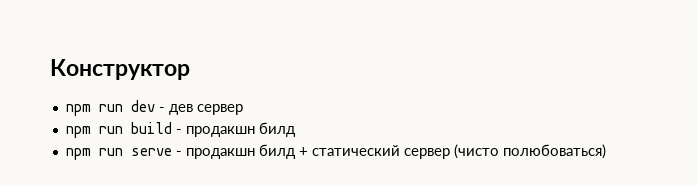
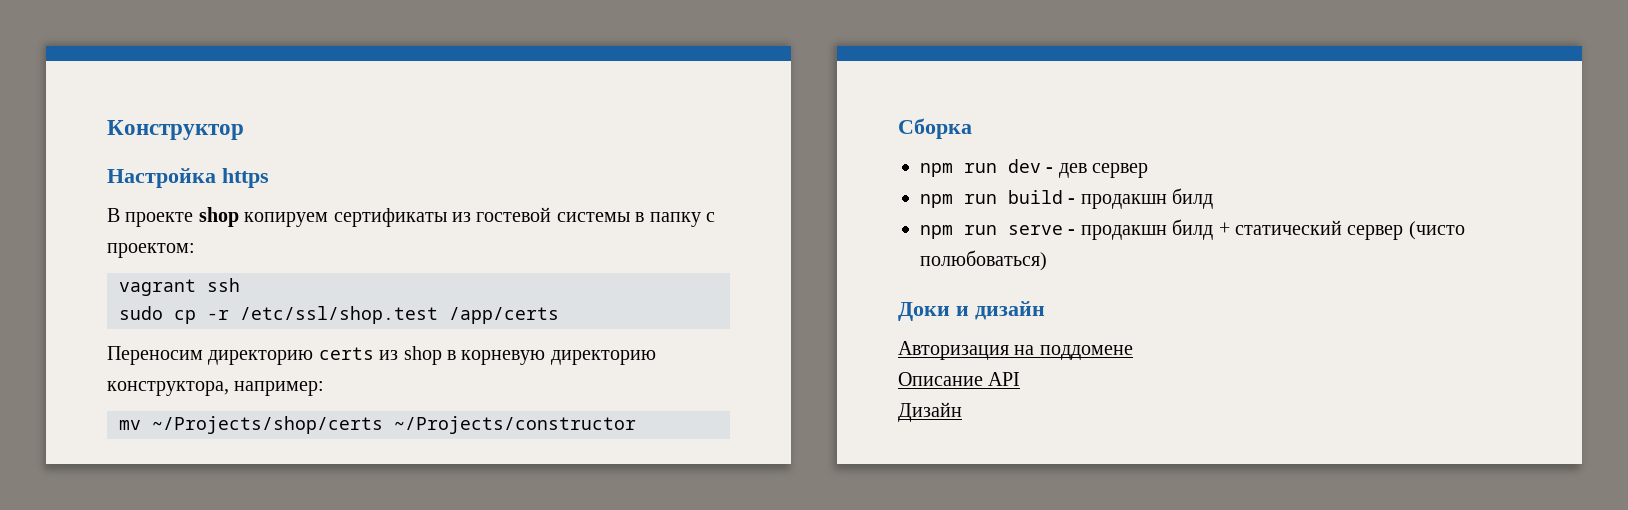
(190, 69) none -> [107,168,269,188] [107,207,715,227] [107,243,195,258] [119,278,240,296] [119,306,559,324] [107,346,656,365] [107,381,325,396] [119,416,636,434] [898,118,972,139] // Настройка https // В проекте shop копируем сертификаты из гостевой системы в папку с проектом: // vagrant ssh // sudo cp -r /etc/ssl/shop.test /app/certs // Переносим директорию certs из shop в корневую директорию конструктора, например: // mv ~/Projects/shop/certs ~/Projects/constructor // Сборка
(606, 151) none -> [898,301,1045,321] [898,341,1133,360] [898,372,1021,386] [898,402,962,422] // Доки и дизайн // Авторизация на поддомене // Описание API // Дизайн

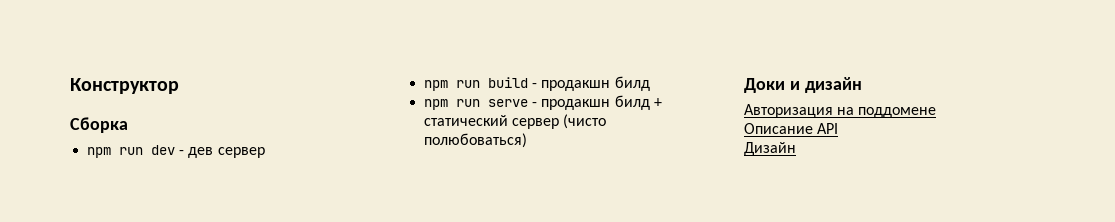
[107,168,269,188] [107,207,715,227] [107,243,195,258] [119,278,240,296] [119,306,559,324] [107,346,656,365] [107,381,325,396] [119,416,636,434] // Настройка https // В проекте shop копируем сертификаты из гостевой системы в папку с проектом: // vagrant ssh // sudo cp -r /etc/ssl/shop.test /app/certs // Переносим директорию certs из shop в корневую директорию конструктора, например: // mv ~/Projects/shop/certs ~/Projects/constructor -> (179, 86) none

